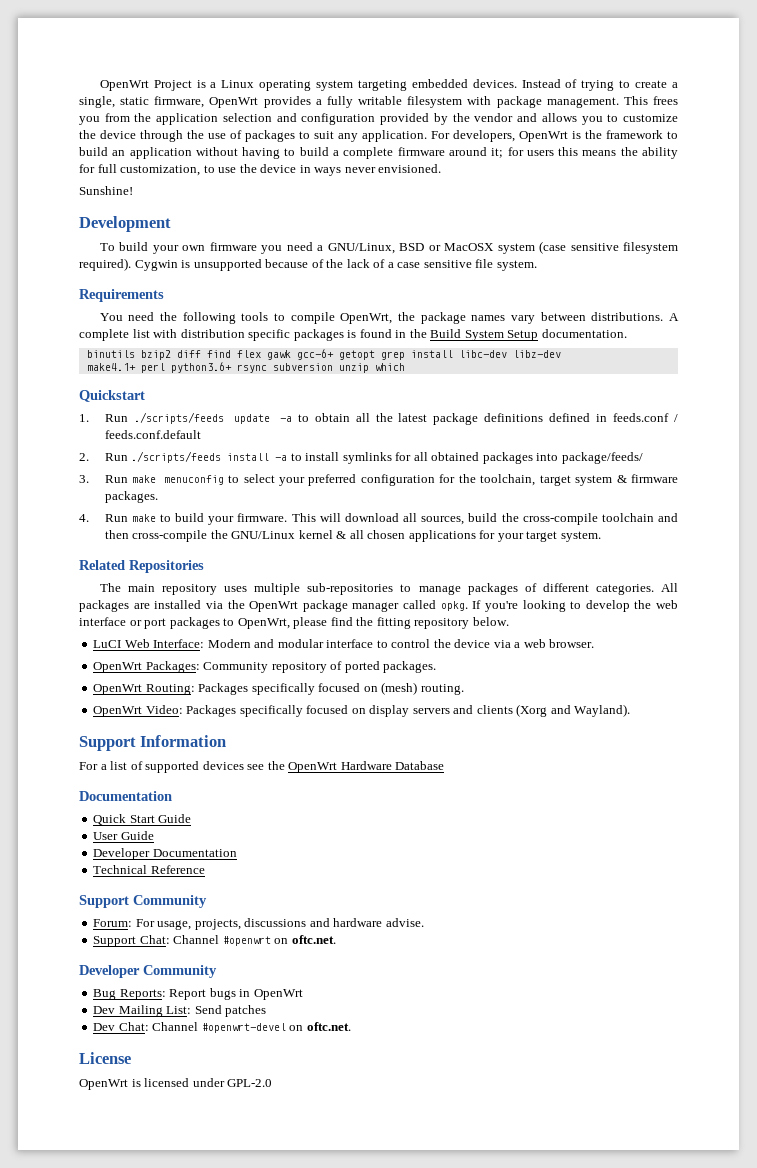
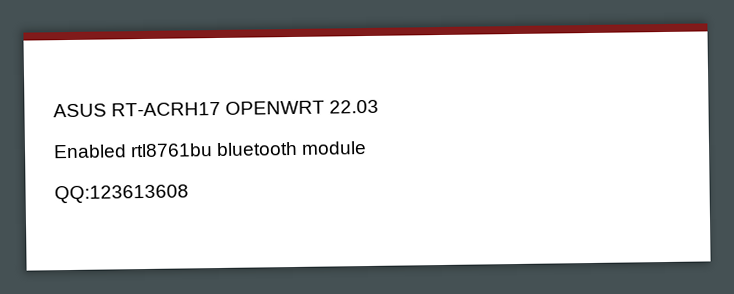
[99,79,678,91] [79,96,678,108] [79,113,679,125] [79,130,678,142] [79,147,679,159] [79,164,442,176] [79,186,133,195] [79,216,171,232] [99,241,678,254] [79,258,537,271] [79,289,164,302] [99,312,679,324] [79,329,627,341] [86,349,561,360] [86,362,405,373] [79,390,145,402] [79,412,678,425] [104,430,201,439] [79,451,643,464] [79,474,678,486] [104,491,158,503] [79,513,679,525] [104,530,601,542] [79,560,204,573] [99,583,678,595] [79,600,678,612] [79,617,509,629] [93,639,595,648] [93,661,437,673] [93,682,464,695] [93,704,631,717] [79,735,227,751] [79,761,445,773] [79,791,172,801] [93,814,192,825] [93,831,154,840] [93,848,237,860] [93,865,205,874] [79,895,207,908] [93,918,424,930] [93,935,336,947] [79,965,217,978] [93,988,303,1000] [93,1005,267,1017] [93,1022,351,1033] [79,1052,131,1064] [79,1078,273,1090] OpenWrt Project is a Linux operating system targeting embedded devices. Instead of trying to create a single, static firmware, OpenWrt provides a fully writable filesystem with package management. This frees you from the application selection and configuration provided by the vendor and allows you to customize the device through the use of packages to suit any application. For developers, OpenWrt is the framework to build an application without having to build a complete firmware around it; for users this means the ability for full customization, to use the device in ways never envisioned. // Sunshine! // Development // To build your own firmware you need a GNU/Linux, BSD or MacOSX system (case sensitive filesystem required). Cygwin is unsupported because of the lack of a case sensitive file system. // Requirements // You need the following tools to compile OpenWrt, the package names vary between distributions. A complete list with distribution specific packages is found in the Build System Setup documentation. // binutils bzip2 diff find flex gawk gcc-6+ getopt grep install libc-dev libz-dev // make4.1+ perl python3.6+ rsync subversion unzip which // Quickstart // 1. Run ./scripts/feeds update -a to obtain all the latest package definitions defined in feeds.conf / feeds.conf.default // 2. Run ./scripts/feeds install -a to install symlinks for all obtained packages into package/feeds/ // 3. Run make menuconfig to select your preferred configuration for the toolchain, target system & firmware packages. // 4. Run make to build your firmware. This will download all sources, build the cross-compile toolchain and then cross-compile the GNU/Linux kernel & all chosen applications for your target system. // Related Repositories // The main repository uses multiple sub-repositories to manage packages of different categories. All packages are installed via the OpenWrt package manager called opkg. If you're looking to develop the web interface or port packages to OpenWrt, please find the fitting repository below. // LuCI Web Interface: Modern and modular interface to control the device via a web browser. // OpenWrt Packages: Community repository of ported packages. // OpenWrt Routing: Packages specifically focused on (mesh) routing. // OpenWrt Video: Packages specifically focused on display servers and clients (Xorg and Wayland). // Support Information // For a list of supported devices see the OpenWrt Hardware Database // Documentation // Quick Start Guide // User Guide // Developer Documentation // Technical Reference // Support Community // Forum: For usage, projects, discussions and hardware advise. // Support Chat: Channel #openwrt on oftc.net. // Developer Community // Bug Reports: Report bugs in OpenWrt // Dev Mailing List: Send patches // Dev Chat: Channel #openwrt-devel on oftc.net. // License // OpenWrt is licensed under GPL-2.0 -> [53,99,380,118] [53,141,368,159] [54,184,189,204] ASUS RT-ACRH17 OPENWRT 22.03 // Enabled rtl8761bu bluetooth module // QQ:123613608

